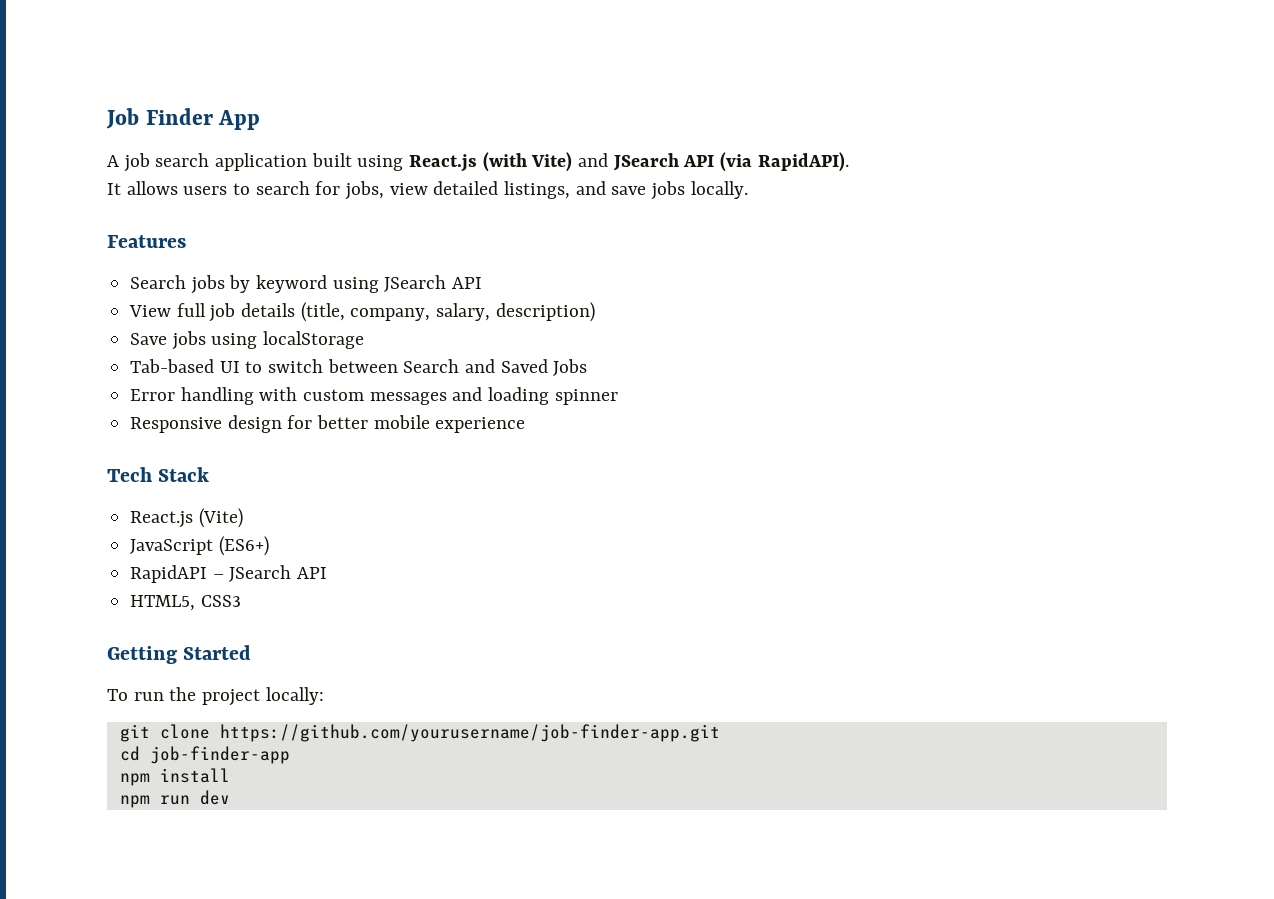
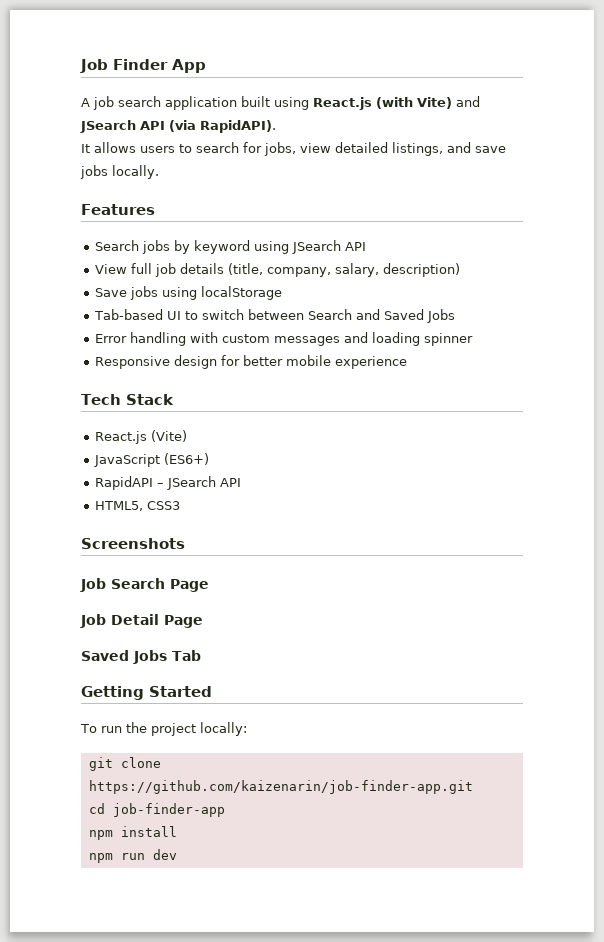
(241, 601) none -> [81,538,185,549] [80,578,209,592] [80,614,203,628] [81,650,201,664] // Screenshots // Job Search Page // Job Detail Page // Saved Jobs Tab
[219,724,720,742] https://github.com/yourusername/job-finder-app.git -> [88,780,473,794] https://github.com/kaizenarin/job-finder-app.git

